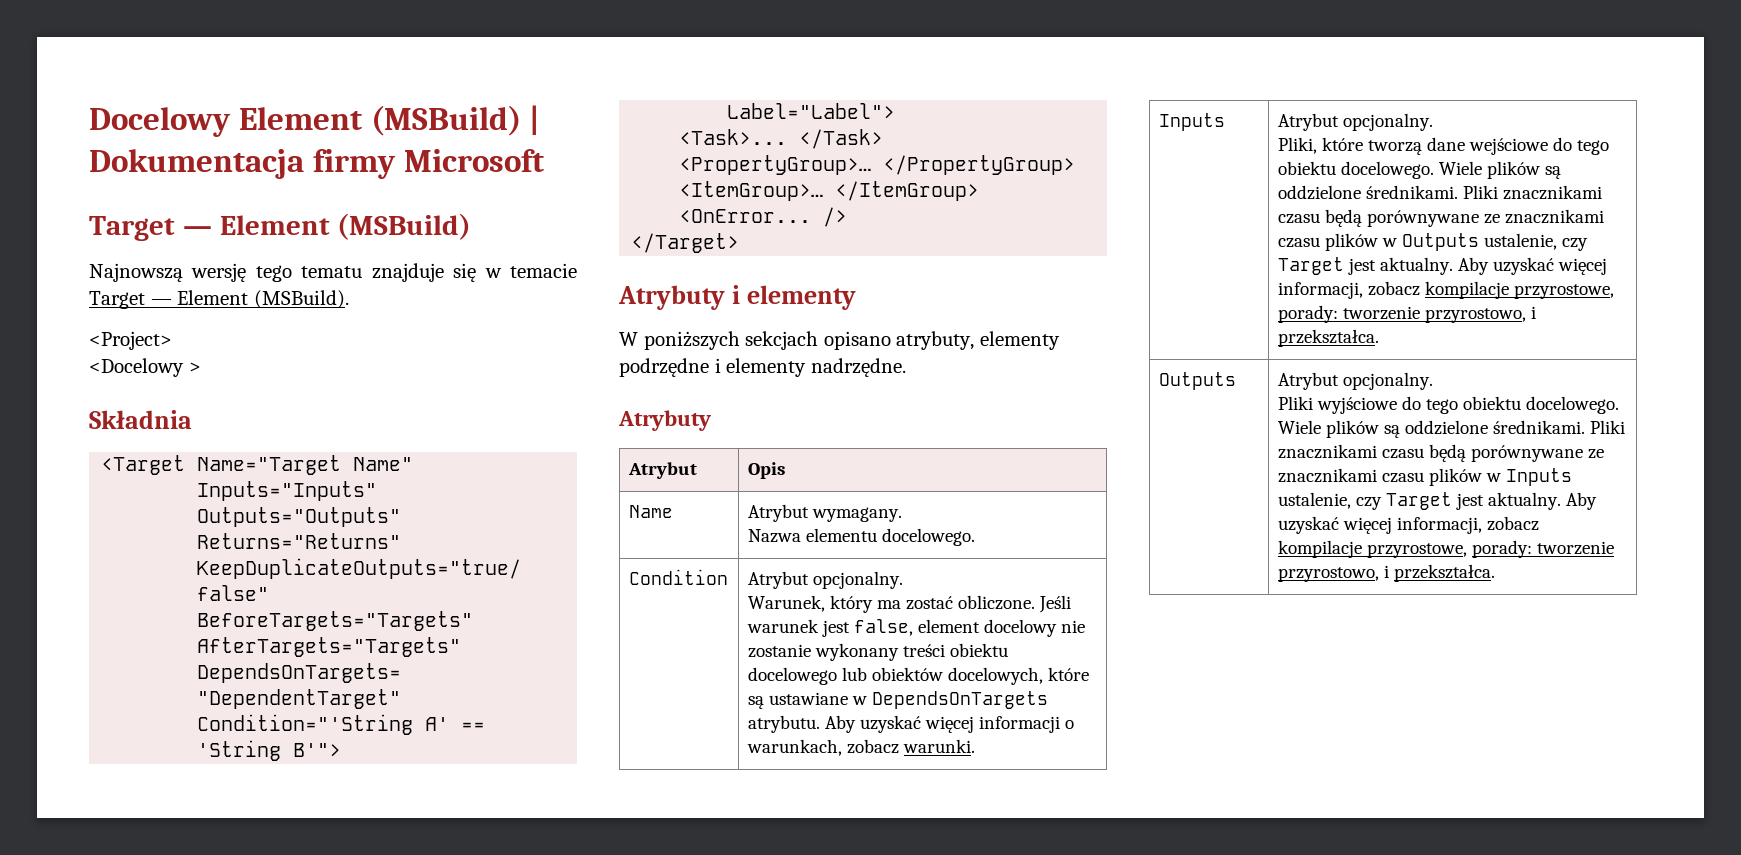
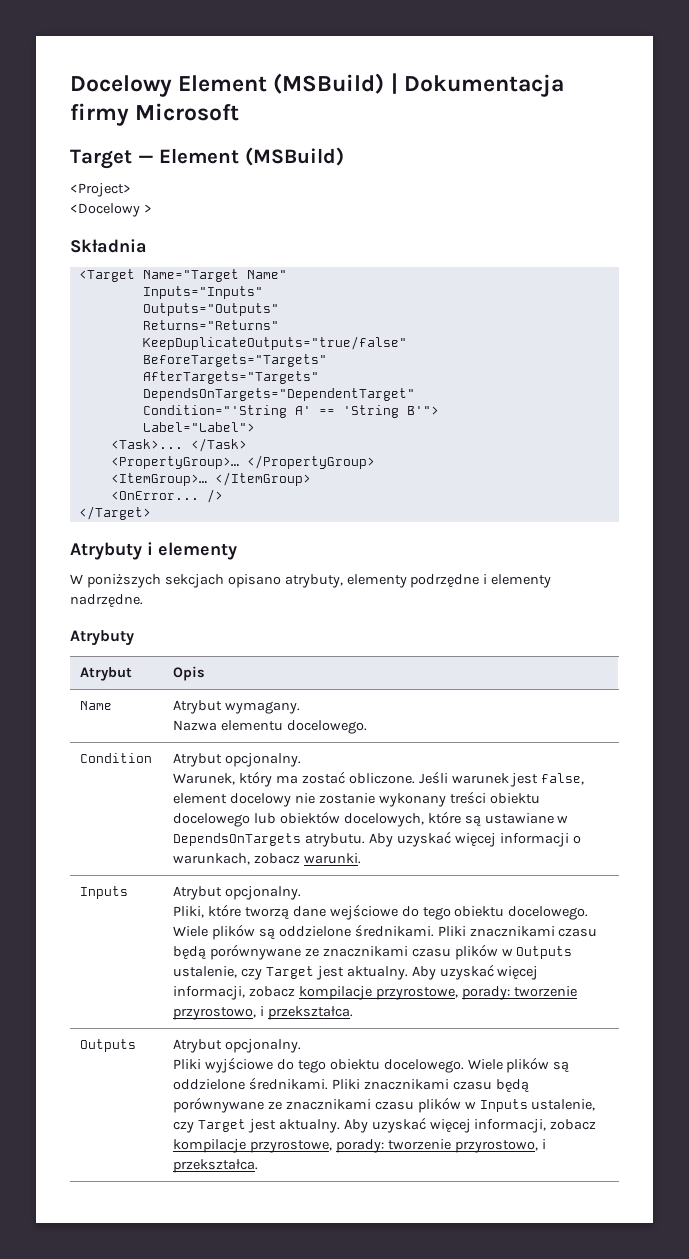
[89,263,577,282] [89,290,349,309] // Najnowszą wersję tego tematu znajduje się w temacie Target — Element (MSBuild). -> (344, 156) none

